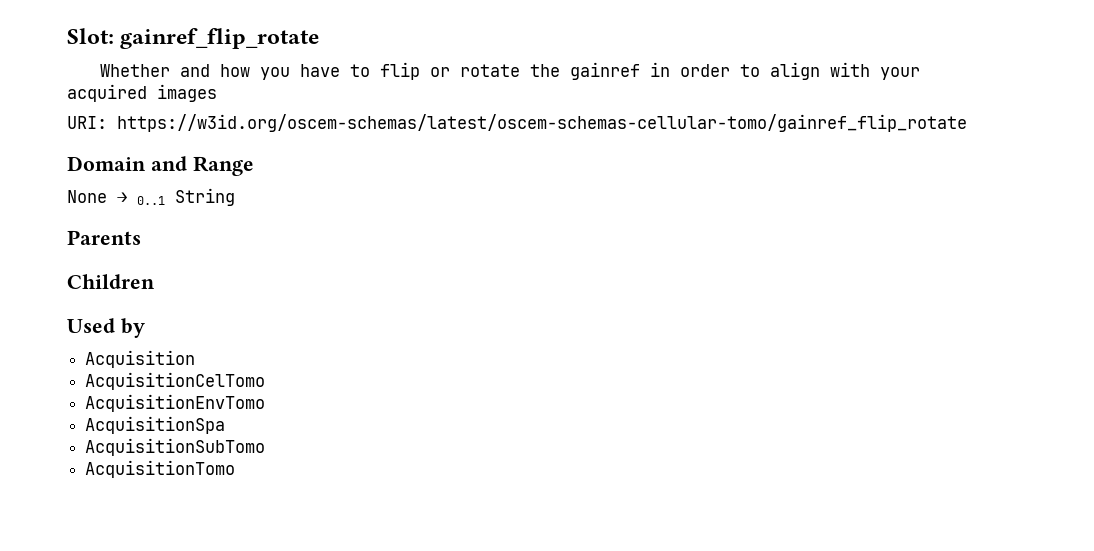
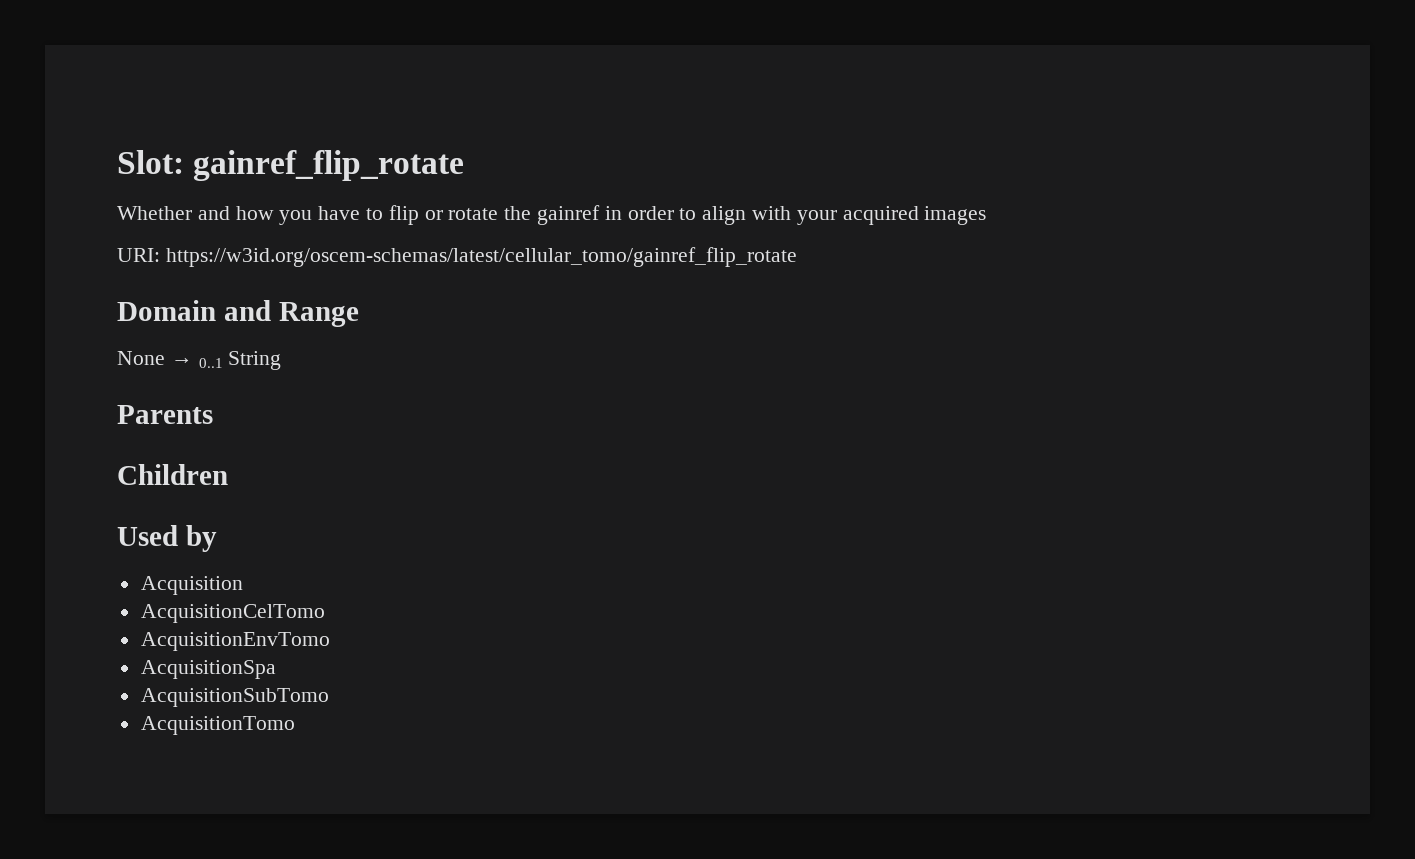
[117,114,967,132] https://w3id.org/oscem-schemas/latest/oscem-schemas-cellular-tomo/gainref_flip_rotate -> [165,247,797,267] https://w3id.org/oscem-schemas/latest/cellular_tomo/gainref_flip_rotate

